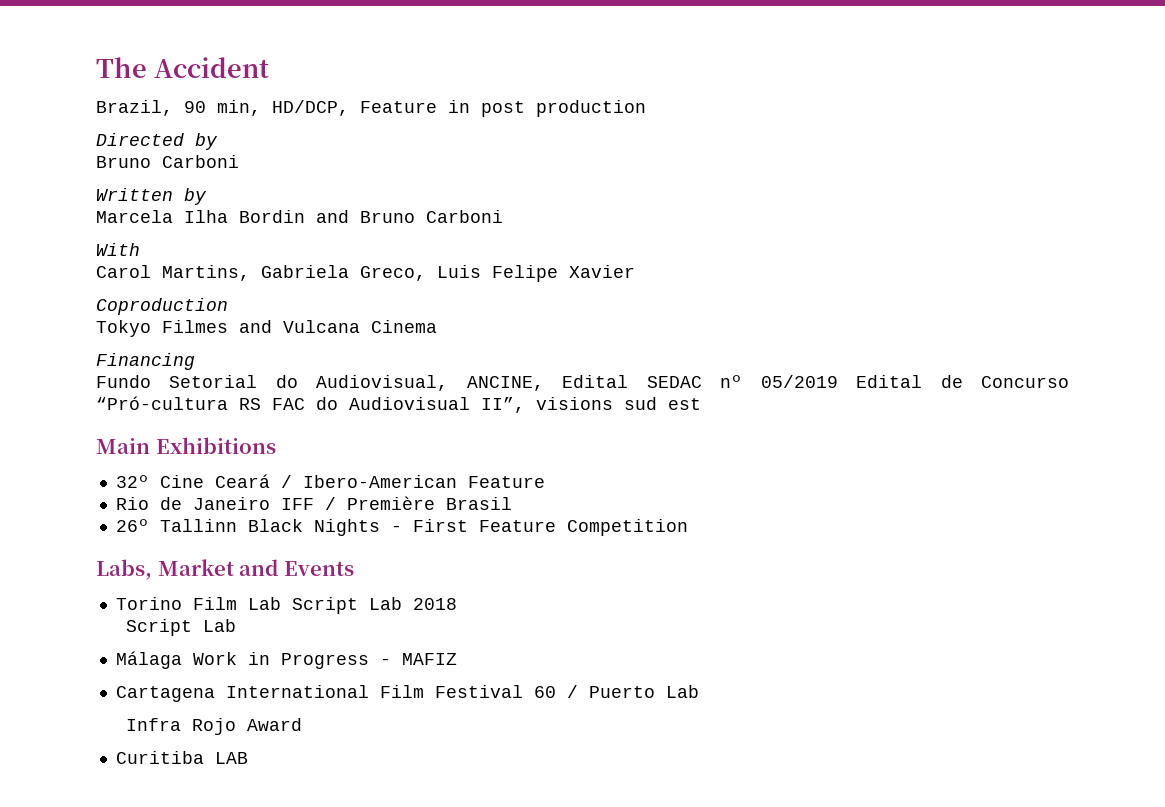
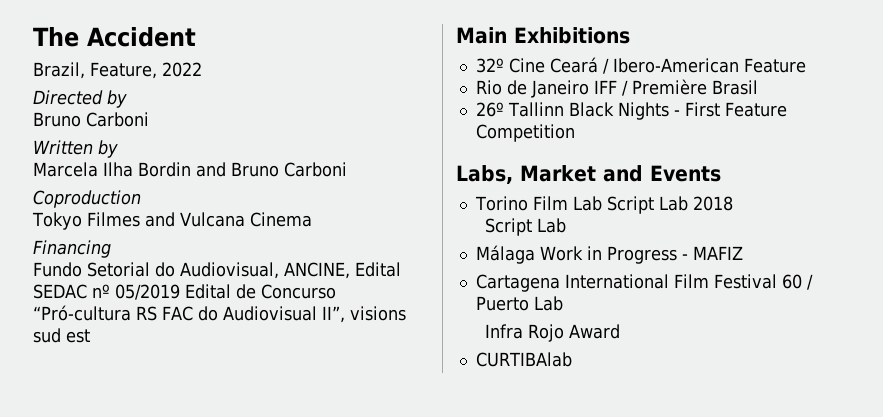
[184,100,646,117] 90 min, HD/DCP, Feature in post production -> [90,62,202,79] Feature, 2022
[96,243,140,256] [96,265,635,282] // With // Carol Martins, Gabriela Greco, Luis Felipe Xavier -> (347, 169) none
[115,751,248,764] Curitiba LAB -> [475,352,572,367] CURTIBAlab

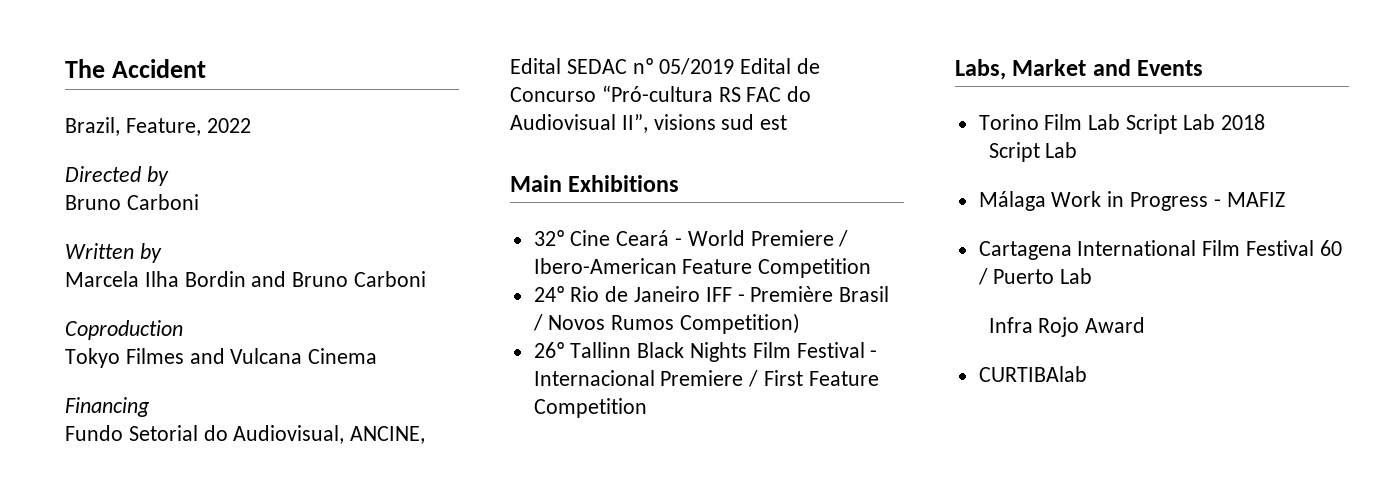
(598, 65) none -> [675,230,834,246] - World Premiere
(806, 65) // -> [758,258,872,278] [533,286,565,302] Competition // 24º
[621,80,628,96] / -> [737,294,745,302] -
(758, 87) none -> [532,313,801,334] / Novos Rumos Competition)
[673,110,680,116] - -> [752,342,878,358] [533,370,759,387] Film Festival - Internacional Premiere /

